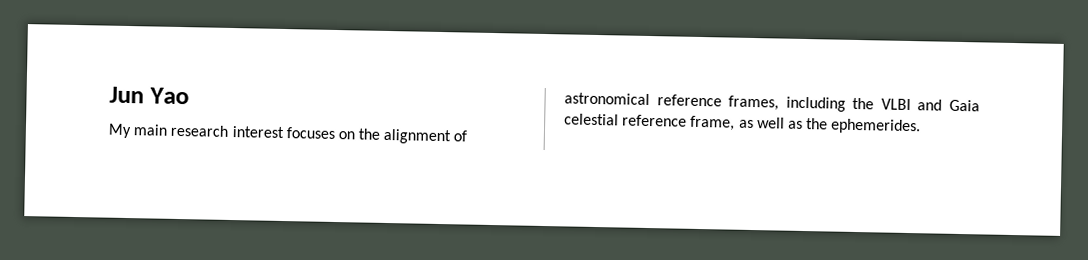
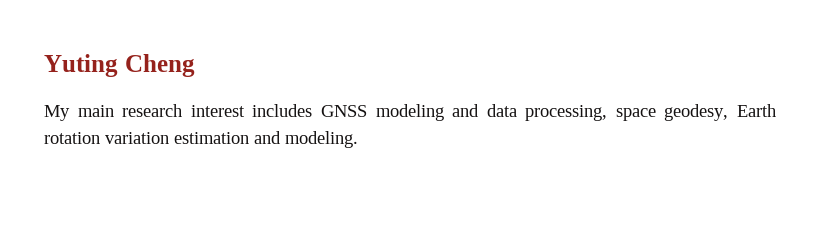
[109,86,189,105] Jun Yao -> [44,54,195,77] Yuting Cheng
[285,127,468,145] [564,92,980,112] [564,113,922,135] focuses on the alignment of astronomical reference frames, including the VLBI and Gaia celestial reference frame, as well as the ephemerides. -> [252,104,777,121] [44,131,358,148] includes GNSS modeling and data processing, space geodesy, Earth rotation variation estimation and modeling.

